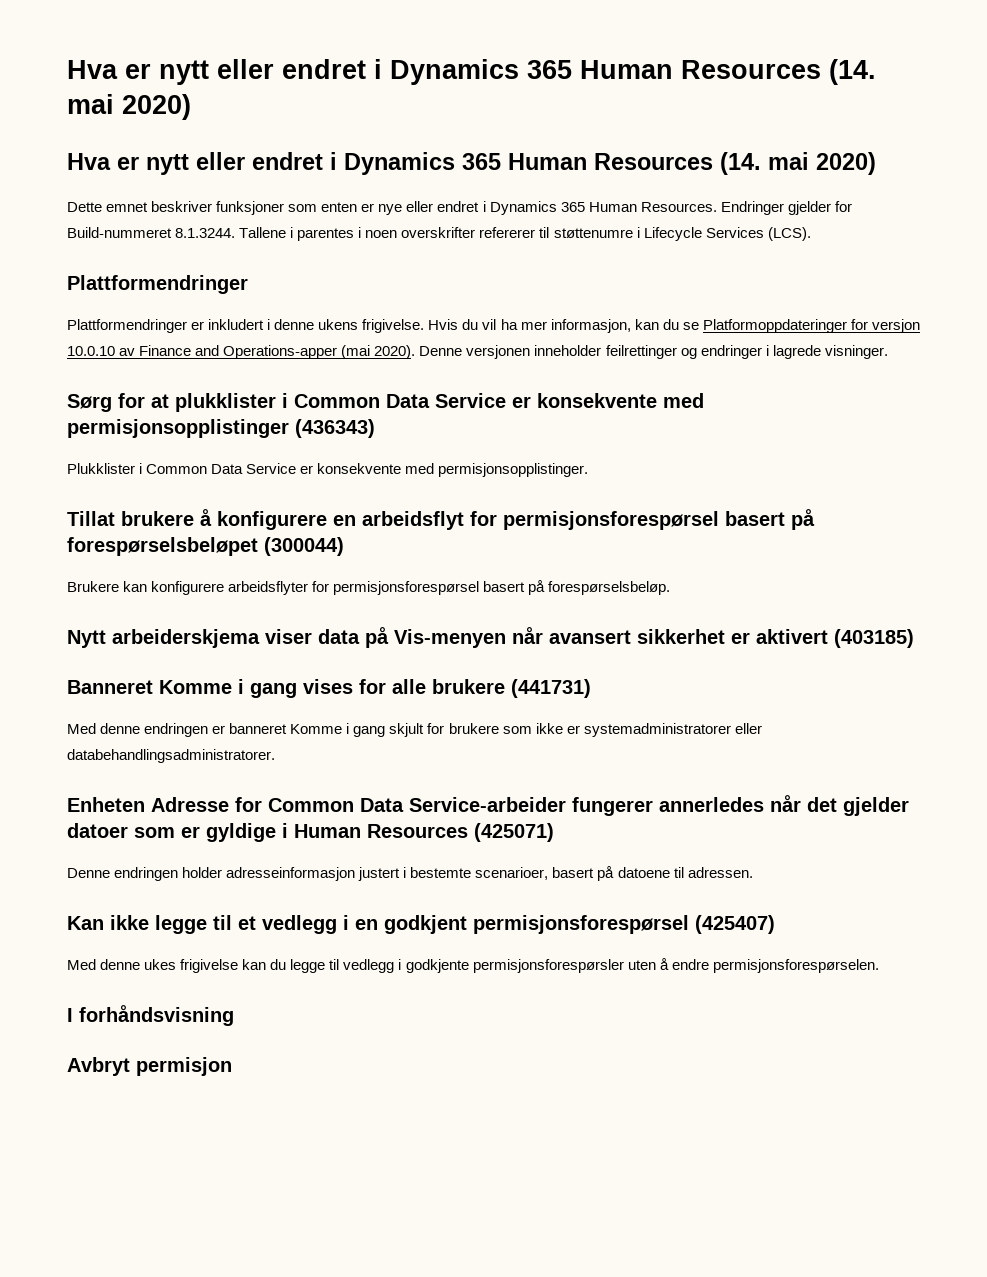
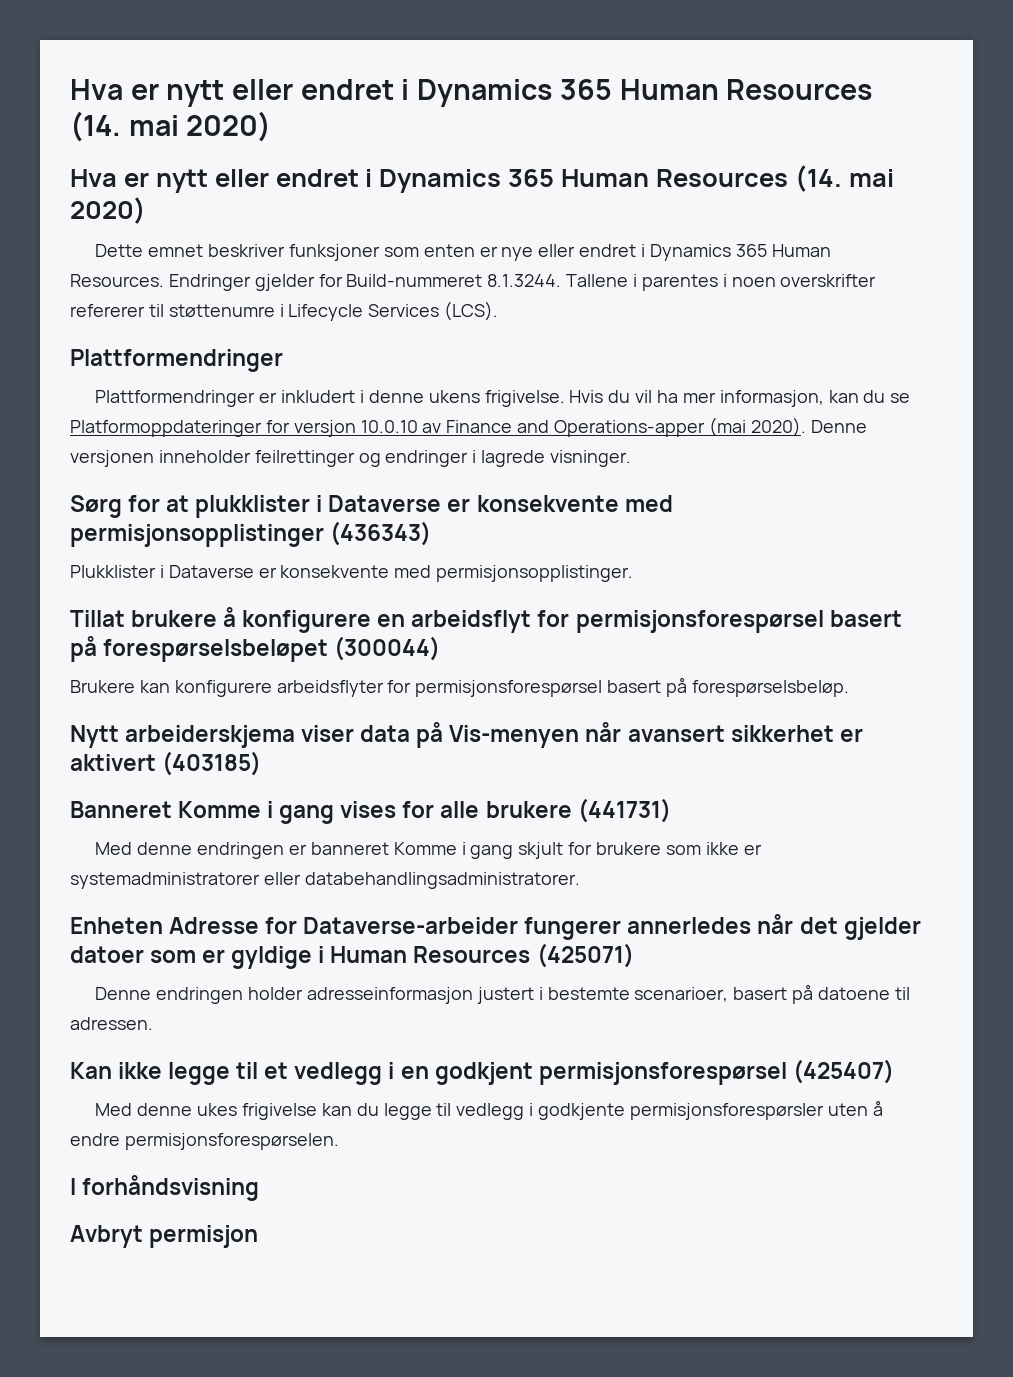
[294,393,506,408] Common Data Service -> [328,495,442,512] Dataverse
[146,463,297,474] Common Data Service -> [168,565,254,578] Dataverse
[268,797,566,812] Common Data Service-arbeider -> [303,917,519,934] Dataverse-arbeider

